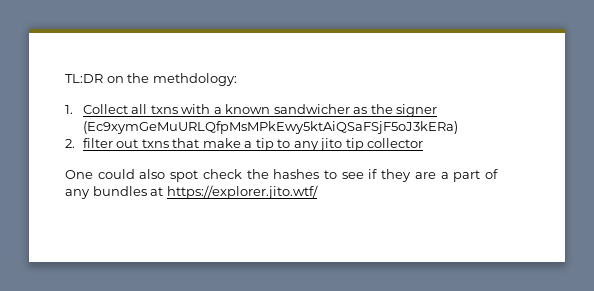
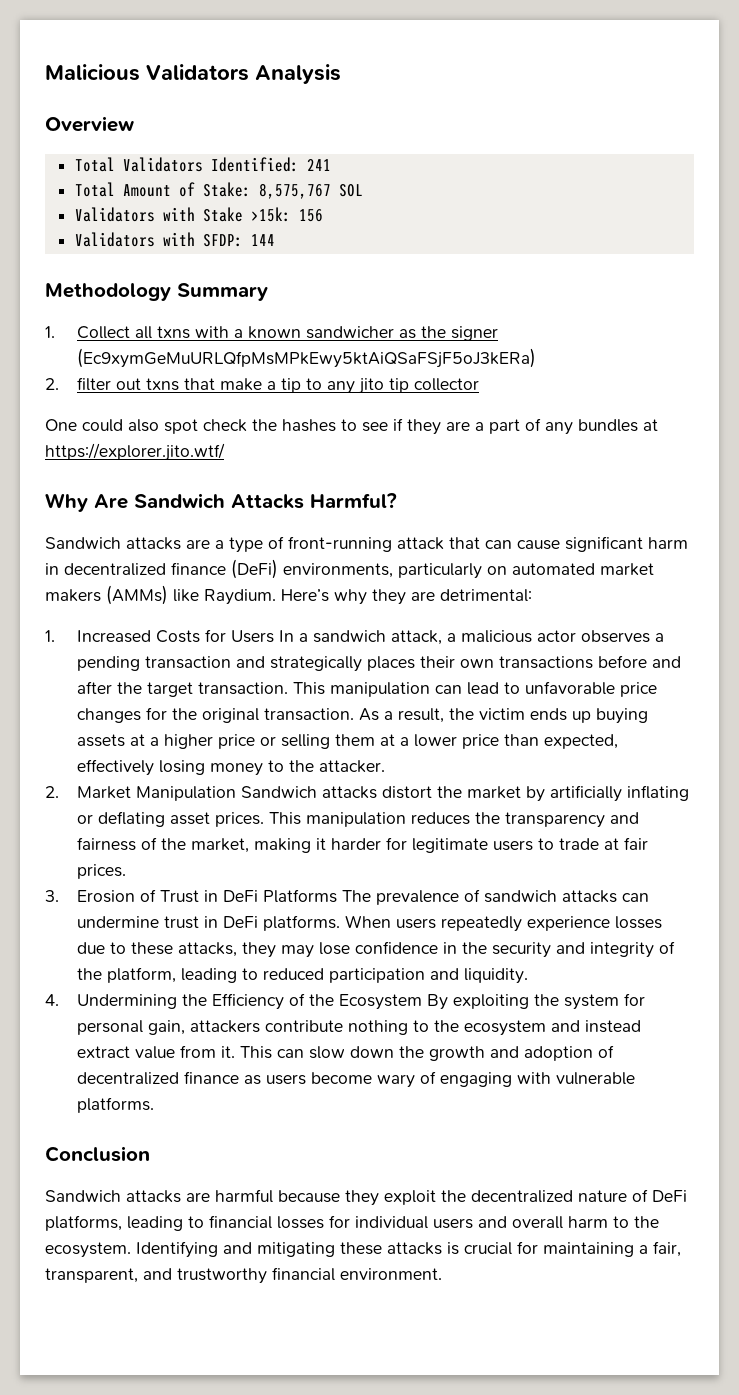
[65,73,237,86] TL:DR on the methdology: -> [45,64,341,84] [45,116,134,132] [74,157,331,172] [74,182,363,199] [74,207,323,222] [74,232,275,247] [45,283,268,301] Malicious Validators Analysis // Overview // Total Validators Identified: 241 // Total Amount of Stake: 8,575,767 SOL // Validators with Stake >15k: 156 // Validators with SFDP: 144 // Methodology Summary
(318, 192) none -> [45,493,397,512] [45,536,688,553] [45,559,654,579] [45,585,532,605] [45,629,665,645] [77,655,682,672] [77,681,658,697] [77,707,649,724] [77,734,619,749] [77,759,386,776] [45,785,690,802] [77,811,640,828] [77,837,649,853] [77,864,127,879] [45,889,650,905] [77,915,663,932] [77,941,676,958] [77,967,529,984] [45,993,646,1010] [77,1020,642,1036] [77,1045,615,1061] [77,1071,636,1088] [77,1097,155,1113] [45,1146,150,1162] [45,1189,687,1206] [45,1215,659,1231] [45,1241,681,1258] [45,1267,442,1284] // Why Are Sandwich Attacks Harmful? // Sandwich attacks are a type of front-running attack that can cause significant harm in decentralized finance (DeFi) environments, particularly on automated market makers (AMMs) like Raydium. Here’s why they are detrimental: // 1. Increased Costs for Users In a sandwich attack, a malicious actor observes a pending transaction and strategically places their own transactions before and after the target transaction. This manipulation can lead to unfavorable price changes for the original transaction. As a result, the victim ends up buying assets at a higher price or selling them at a lower price than expected, effectively losing money to the attacker. // 2. Market Manipulation Sandwich attacks distort the market by artificially inflating or deflating asset prices. This manipulation reduces the transparency and fairness of the market, making it harder for legitimate users to trade at fair prices. // 3. Erosion of Trust in DeFi Platforms The prevalence of sandwich attacks can undermine trust in DeFi platforms. When users repeatedly experience losses due to these attacks, they may lose confidence in the security and integrity of the platform, leading to reduced participation and liquidity. // 4. Undermining the Efficiency of the Ecosystem By exploiting the system for personal gain, attackers contribute nothing to the ecosystem and instead extract value from it. This can slow down the growth and adoption of decentralized finance as users become wary of engaging with vulnerable platforms. // Conclusion // Sandwich attacks are harmful because they exploit the decentralized nature of DeFi platforms, leading to financial losses for individual users and overall harm to the ecosystem. Identifying and mitigating these attacks is crucial for maintaining a fair, transparent, and trustworthy financial environment.

